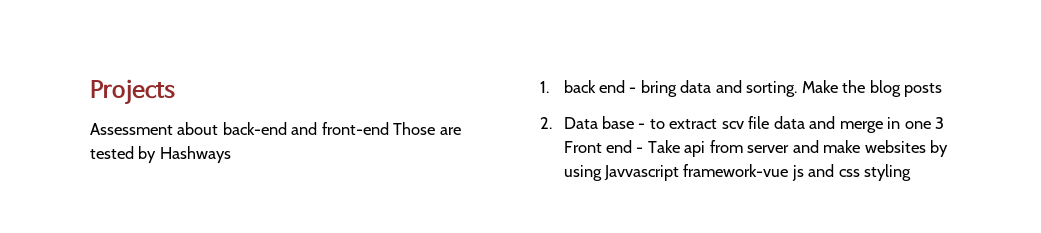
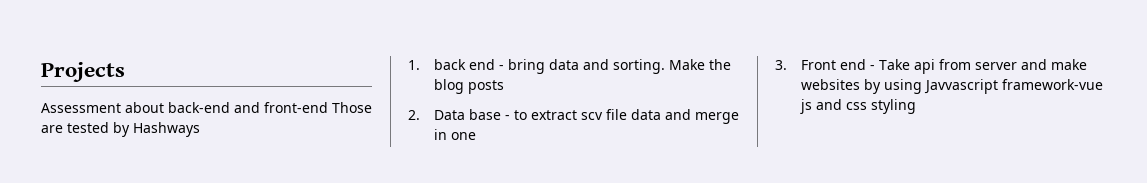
[935,117,945,129] 3 -> [775,60,787,70] // 3.

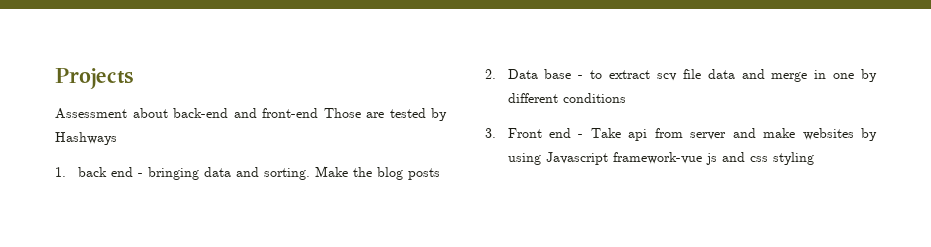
[507,59,545,74] bring -> [147,167,199,180] bringing
(476, 136) none -> [860,69,877,82] [507,93,626,103] by different conditions
[923,79,998,94] Javvascript -> [545,152,608,165] Javascript

